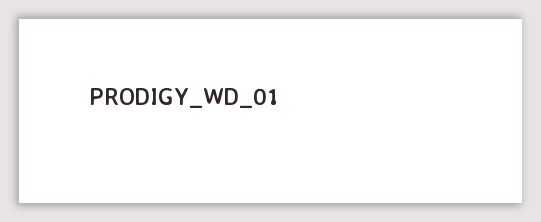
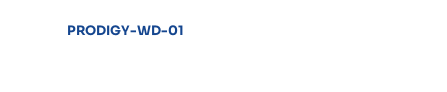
[89,88,278,108] PRODIGY_WD_01 -> [67,25,184,36] PRODIGY-WD-01

